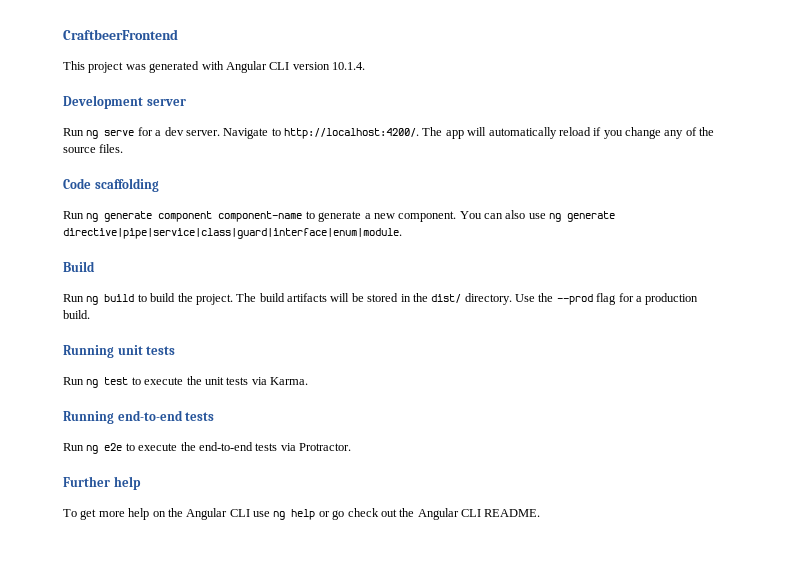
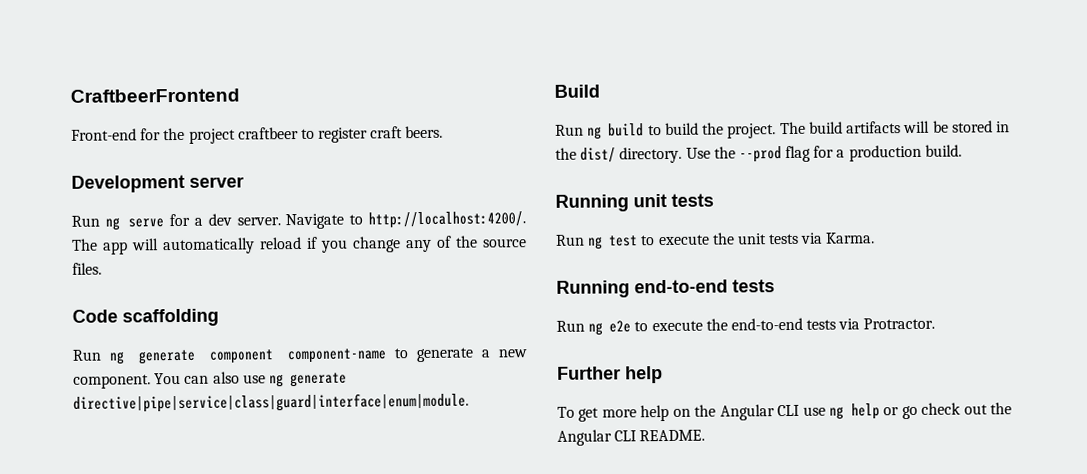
[63,61,365,73] This project was generated with Angular CLI version 10.1.4. -> [71,125,444,144] Front-end for the project craftbeer to register craft beers.

